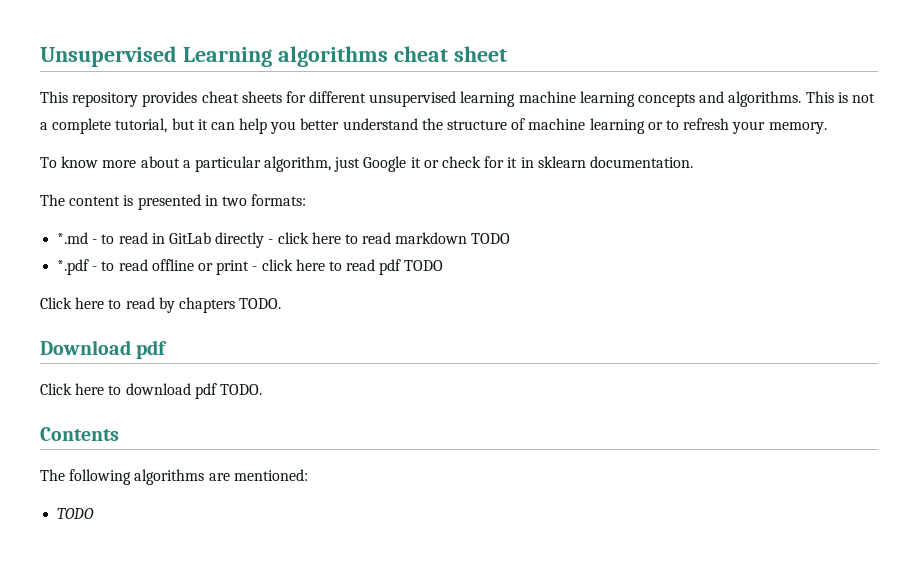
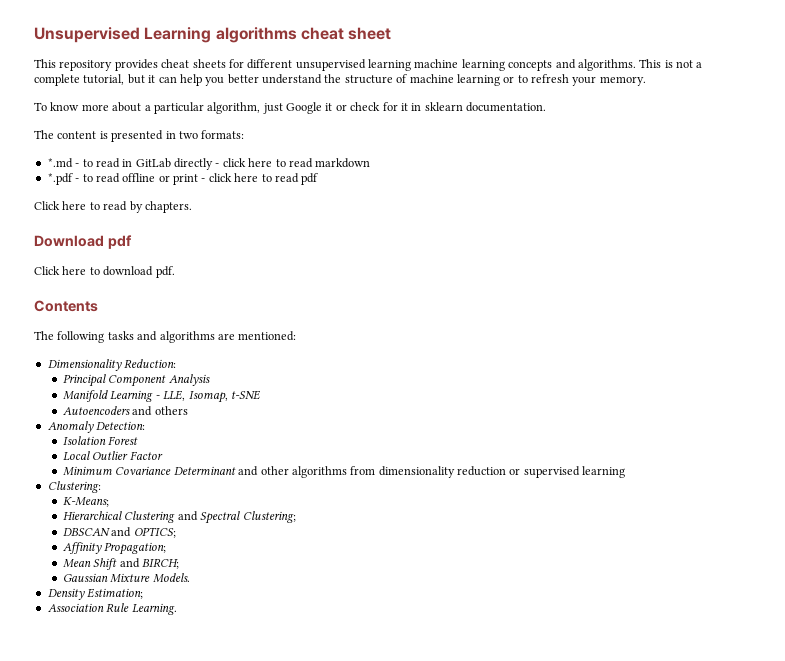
[471,233,511,244] TODO -> (371, 163) none
[404,260,444,271] TODO -> (319, 179) none
[178,297,282,313] chapters TODO. -> [144,201,192,213] chapters.
[194,383,262,399] pdf TODO. -> [155,266,175,278] pdf.
(132, 477) none -> [107,331,158,341] tasks and
[57,508,95,519] TODO -> [47,359,177,371] [63,374,210,387] [63,390,260,403] [63,406,188,416] [47,421,146,433] [63,436,139,445] [63,451,163,461] [63,466,626,478] [47,481,101,493] [63,497,110,507] [63,511,296,524] [63,527,176,538] [63,542,167,555] [63,558,180,570] [63,573,190,583] [47,588,144,600] [47,603,177,615] Dimensionality Reduction: // Principal Component Analysis // Manifold Learning - LLE, Isomap, t-SNE // Autoencoders and others // Anomaly Detection: // Isolation Forest // Local Outlier Factor // Minimum Covariance Determinant and other algorithms from dimensionality reduction or supervised learning // Clustering: // K-Means; // Hierarchical Clustering and Spectral Clustering; // DBSCAN and OPTICS; // Affinity Propagation; // Mean Shift and BIRCH; // Gaussian Mixture Models. // Density Estimation; // Association Rule Learning.

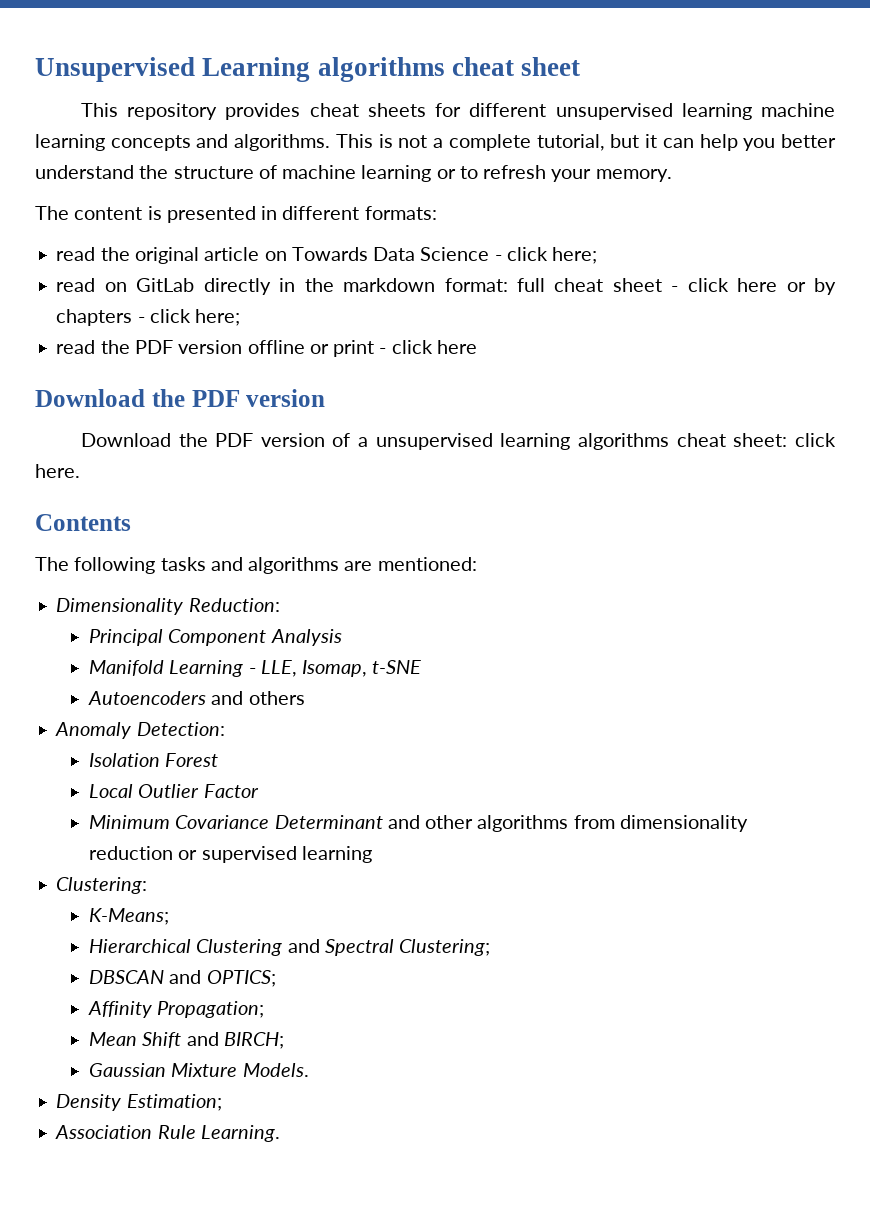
[34,102,546,114] // To know more about a particular algorithm, just Google it or check for it in sklearn documentation. -> (672, 175) none
[178,131,198,139] two -> [282,206,360,220] different
[47,158,371,170] [47,173,120,185] *.md - to read in GitLab directly - click here to read markdown // *.pdf - to read -> [56,247,598,264] [56,278,836,295] [56,309,241,326] [56,340,243,354] read the original article on Towards Data Science - click here; // read on GitLab directly in the markdown format: full cheat sheet - click here or by chapters - click here; // read the PDF version
[261,173,319,185] [34,201,192,213] [34,235,132,249] [34,266,175,278] to read pdf // Click here to read by chapters. // Download pdf // Click here to download pdf. -> [35,389,326,407] [80,433,836,450] [35,464,80,478] // Download the PDF version // Download the PDF version of a unsupervised learning algorithms cheat sheet: click here.

